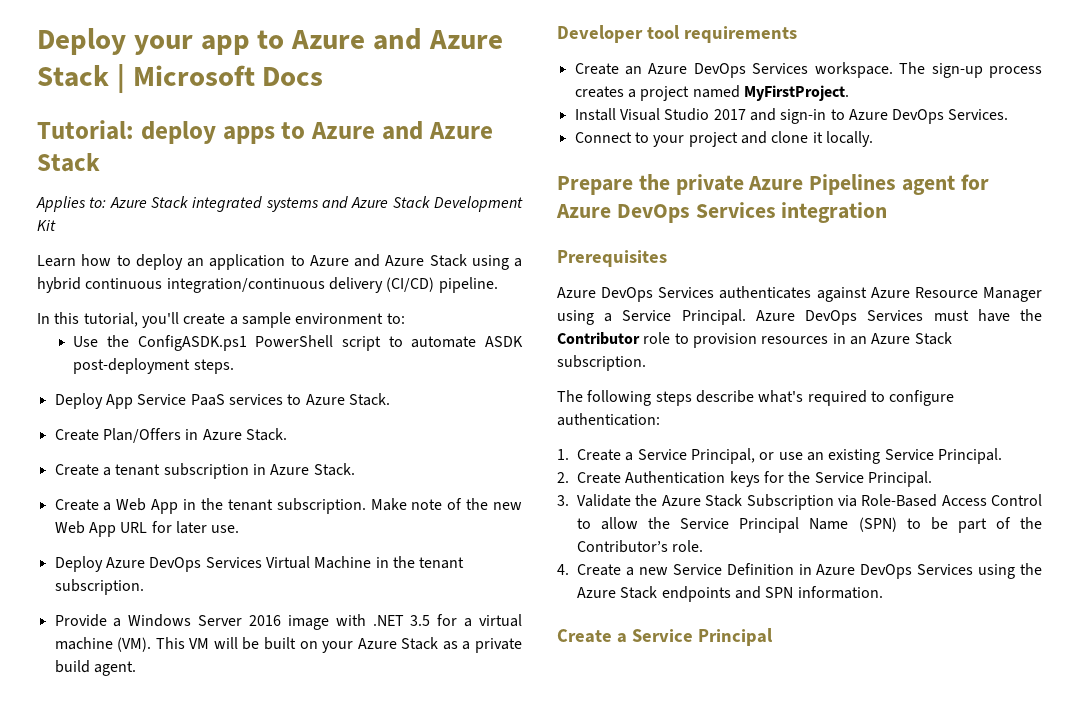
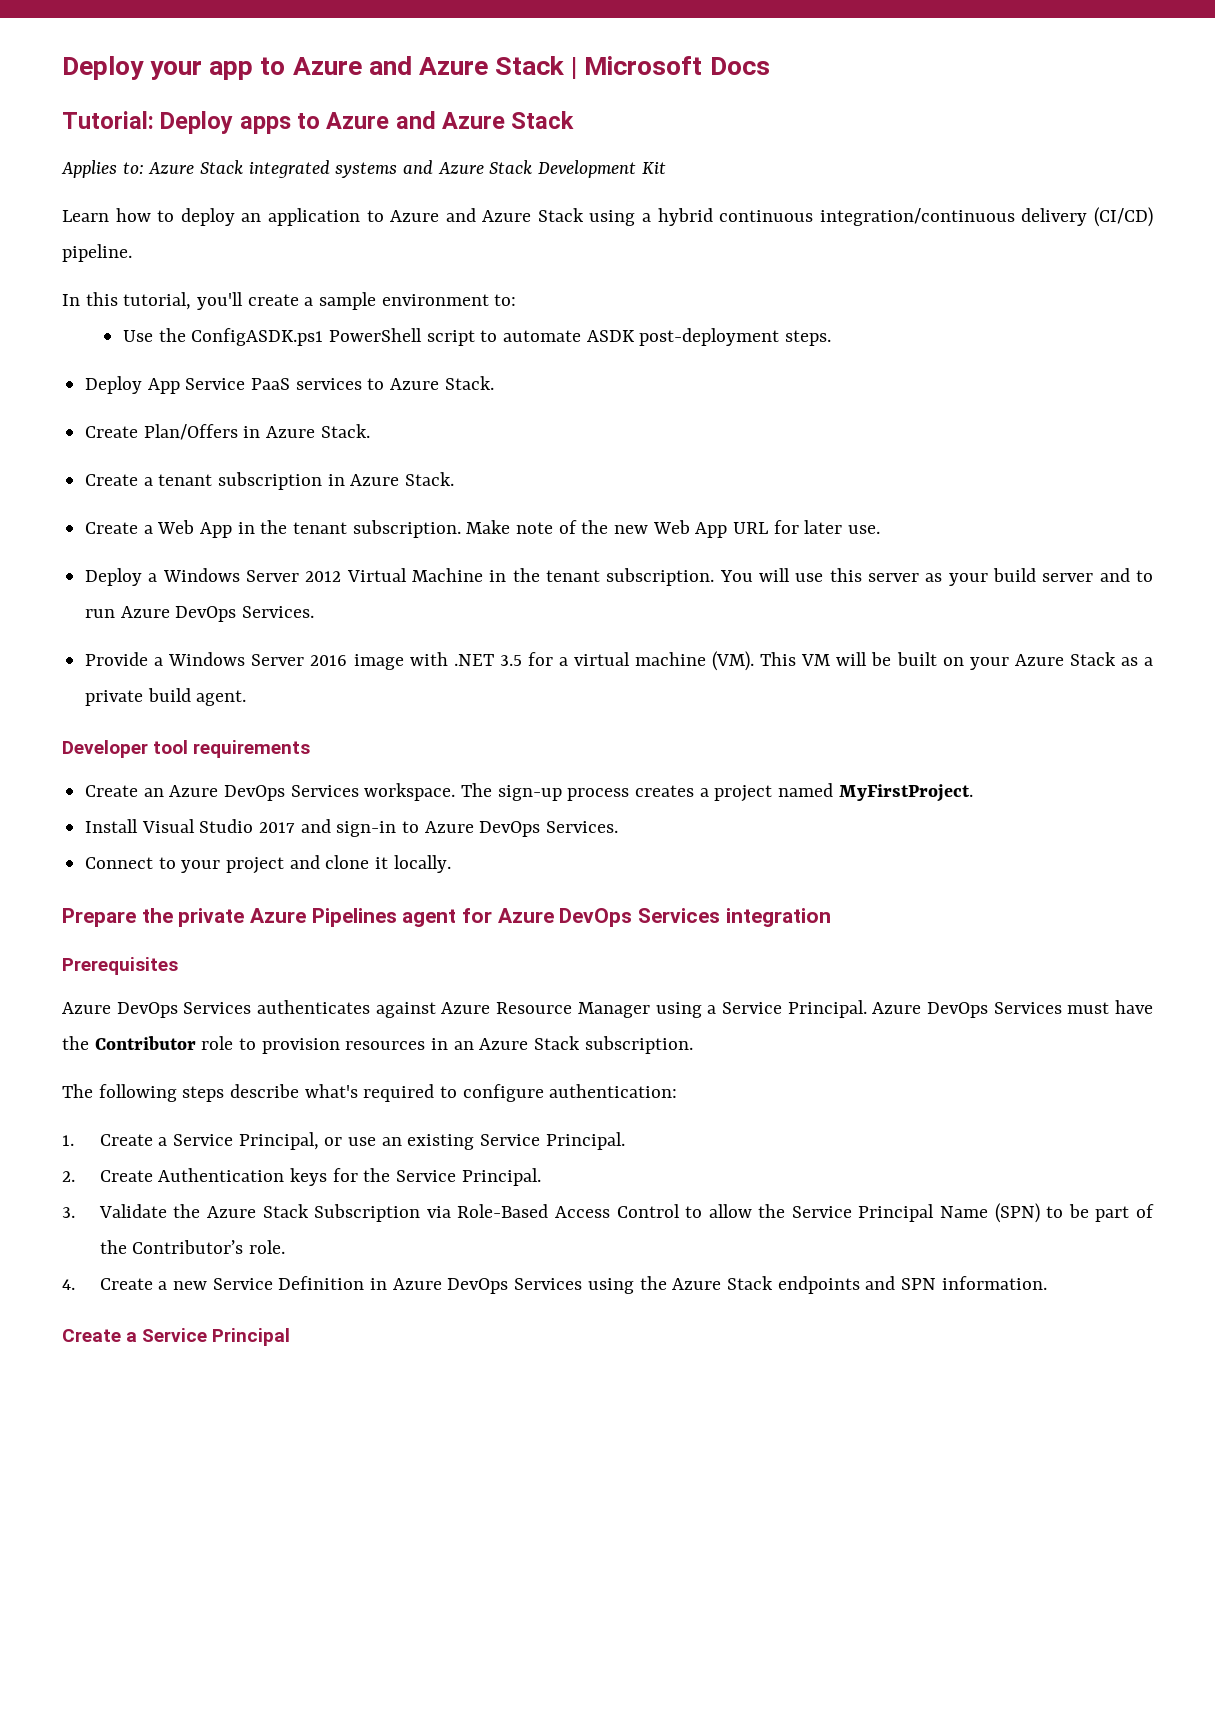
[140,121,216,144] deploy -> [160,111,234,134] Deploy
[105,557,262,572] Azure DevOps Services -> [148,568,342,582] a Windows Server 2012
(144, 587) none -> [719,568,1153,586] [85,606,315,622] You will use this server as your build server and to run Azure DevOps Services.

